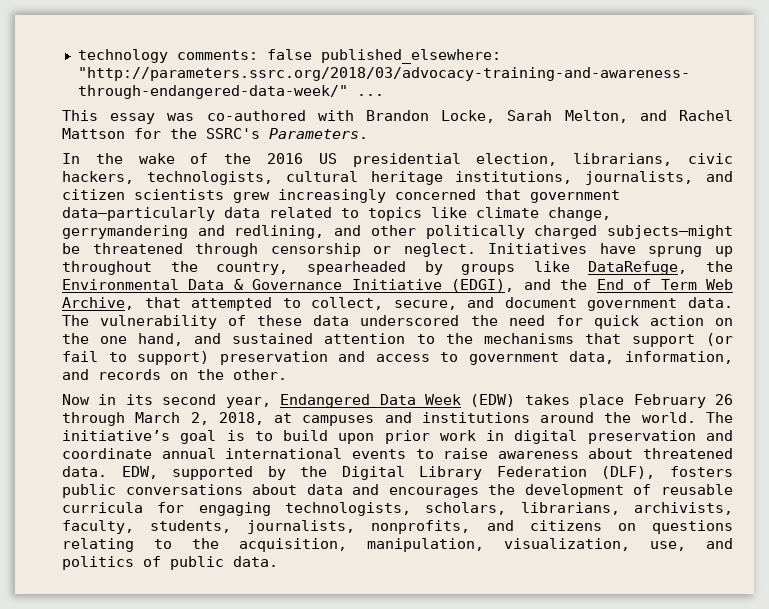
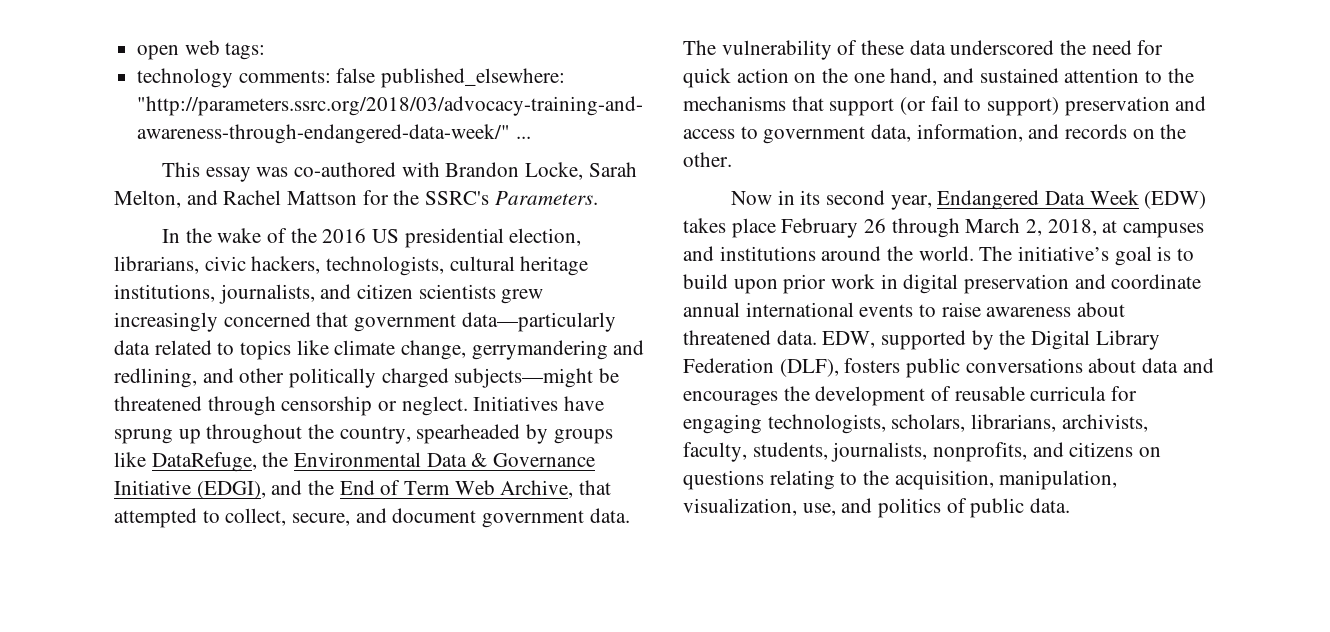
(77, 56) none -> [137,40,266,60] open web tags: //

